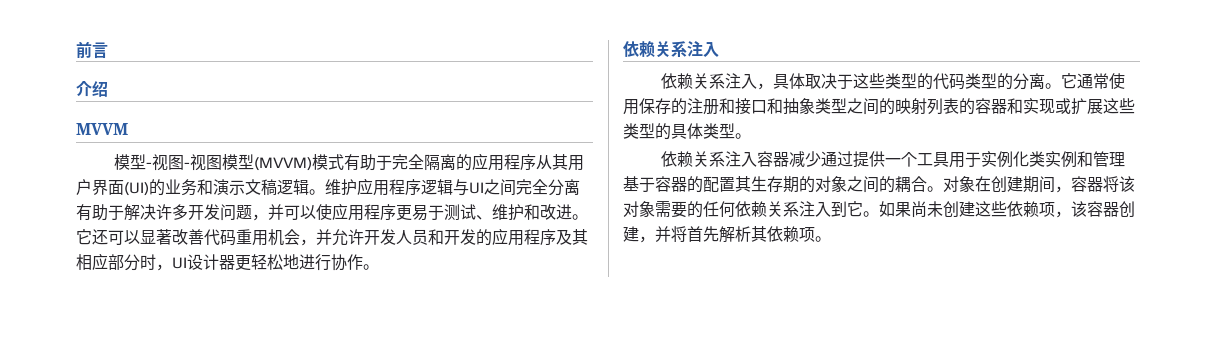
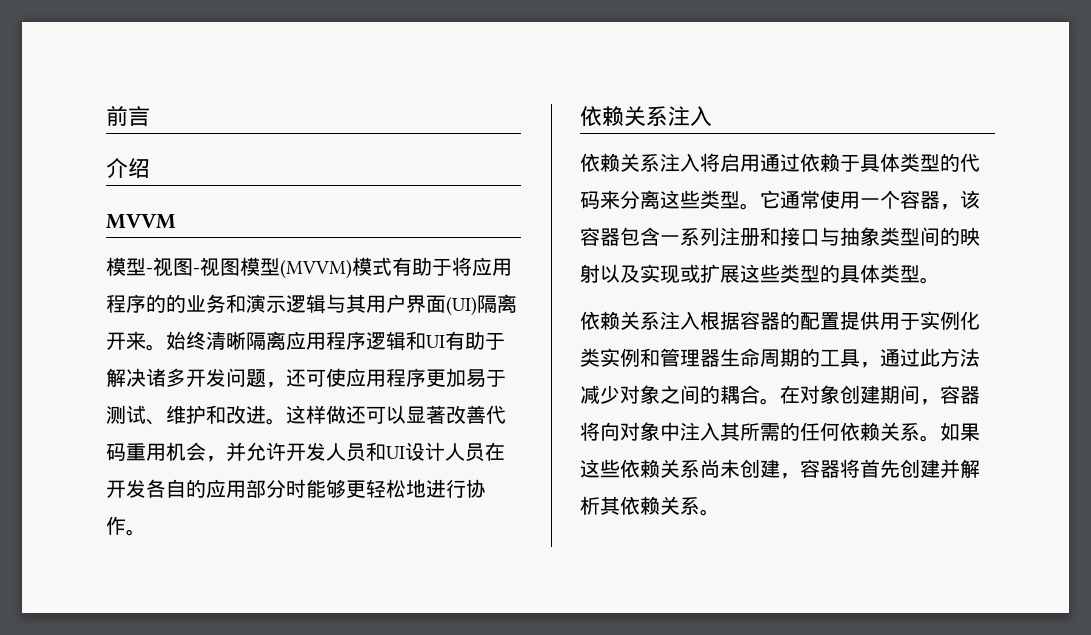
[392,153,585,171] [76,178,580,196] 完全隔离的应用程序从其用户界面(UI)的业务和演示文稿逻辑。维护应用程序逻辑与UI之间完全分离 -> [452,257,512,276] [106,294,517,316] [106,331,445,351] 将应用程序的的业务和演示逻辑与其用户界面(UI)隔离开来。始终清晰隔离应用程序逻辑和UI
[156,204,172,220] 许 -> [146,368,166,387] 诸
[268,204,316,220] 并可以 -> [286,369,326,387] 还可
(412, 213) none -> [446,368,466,388] 加
[76,229,92,245] 它 -> [286,405,346,424] 这样做
[444,228,588,246] [76,253,235,271] 开发的应用程序及其相应部分时，UI设计器 -> [386,442,505,462] [106,479,346,498] UI设计人员在开发各自的应用部分时能够
[757,73,1126,90] [623,98,687,115] ，具体取决于这些类型的代码类型的分离。它通常使用保存的 -> [700,153,980,172] [580,190,980,210] [580,227,720,246] 将启用通过依赖于具体类型的代码来分离这些类型。它通常使用一个容器，该容器包含一系列
[767,98,783,114] 和 -> [820,227,840,246] 与
[847,98,863,114] 之 -> (920, 237) none
[927,98,1023,115] 列表的容器和 -> [600,264,640,283] 以及
[757,151,950,168] 容器减少通过提供一个工具 -> [700,311,880,330] 根据容器的配置提供
[623,176,815,193] 基于容器的配置其生存期的 -> [700,348,980,368] [580,385,620,404] 器生命周期的工具，通过此方法减少
[943,176,991,192] 对象在 -> [780,385,840,404] 在对象
[1119,176,1135,192] [623,201,1135,218] [623,226,719,243] 该对象需要的任何依赖关系注入到它。如果尚未创建这些依赖项，该容器创建，并将首先 -> [600,422,980,442] [580,459,960,479] 向对象中注入其所需的任何依赖关系。如果这些依赖关系尚未创建，容器将首先创建并
[799,227,815,242] 项 -> [660,496,700,515] 关系

